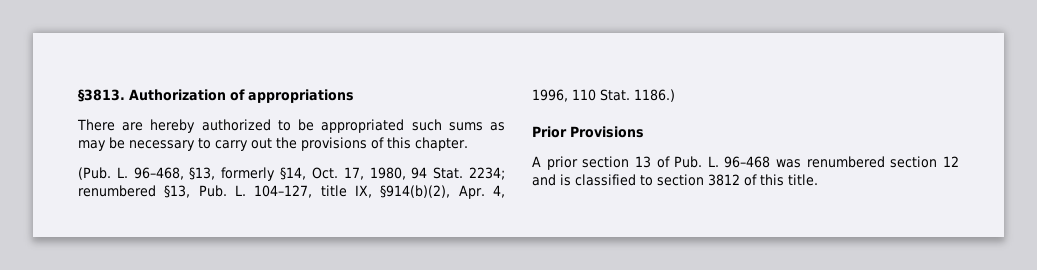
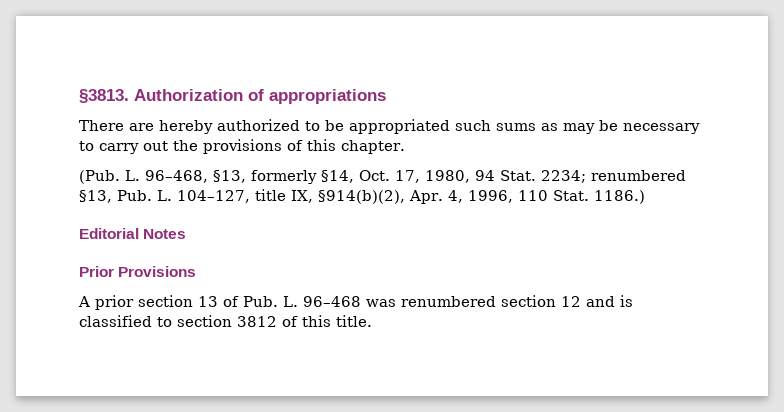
(675, 95) none -> [79,228,187,239] // Editorial Notes

